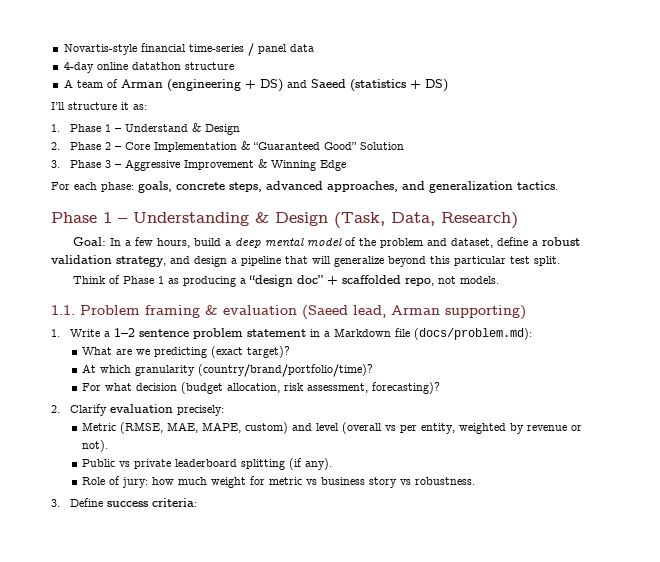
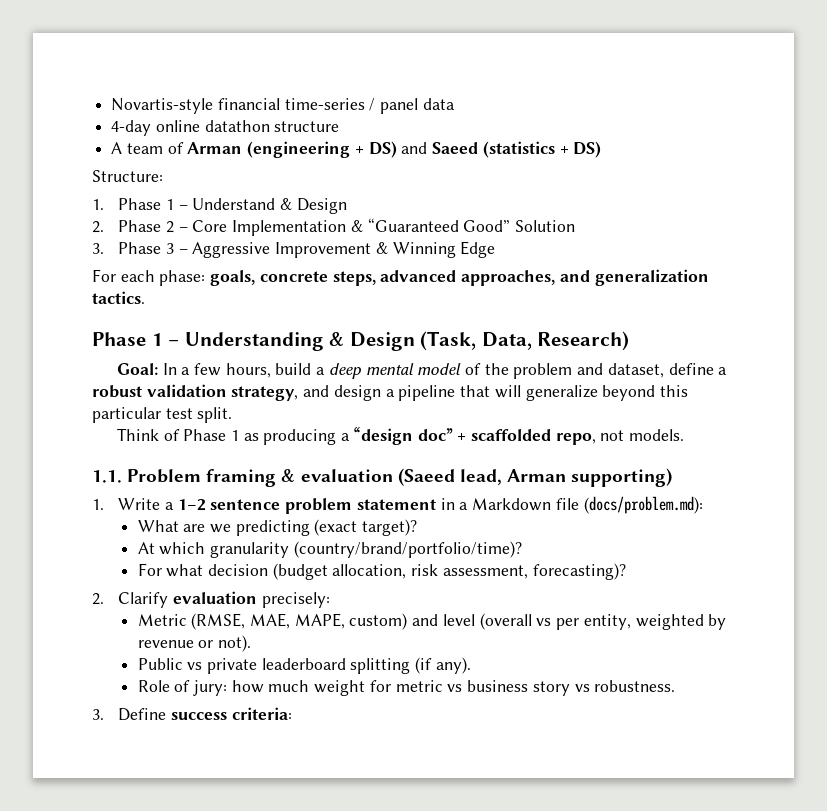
[51,102,147,110] I’ll structure it as: -> [92,170,163,182] Structure:

